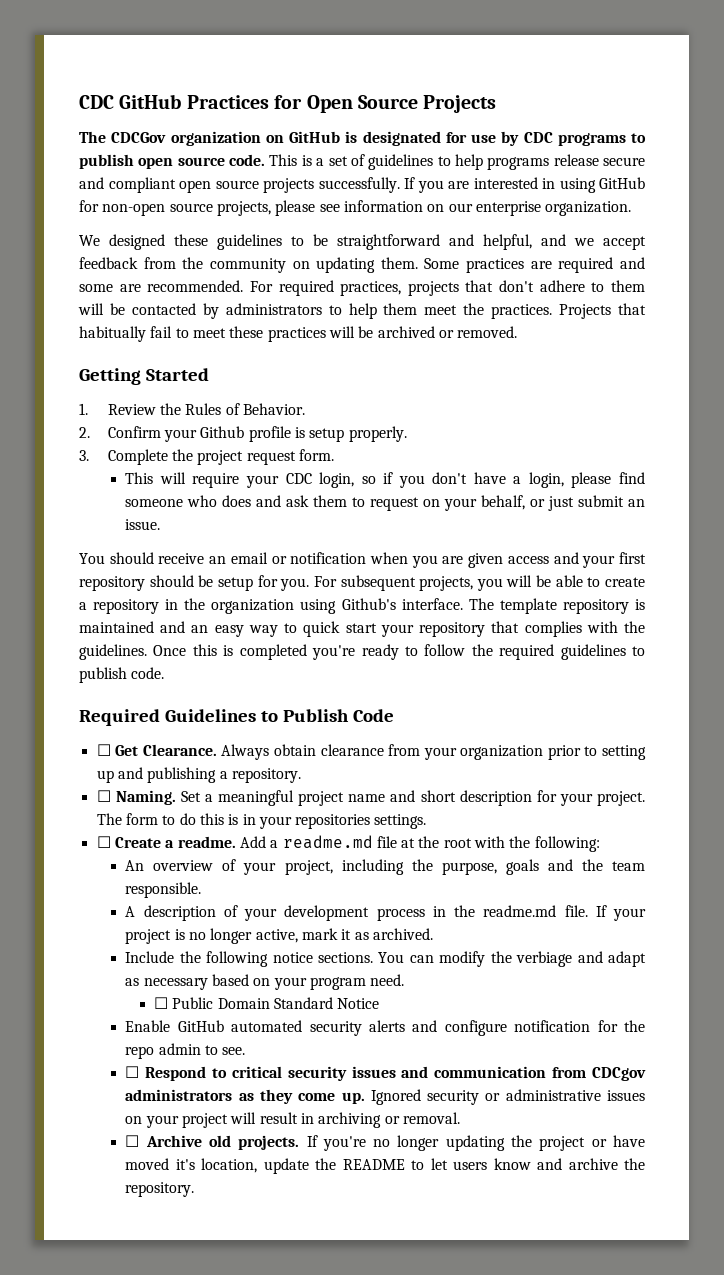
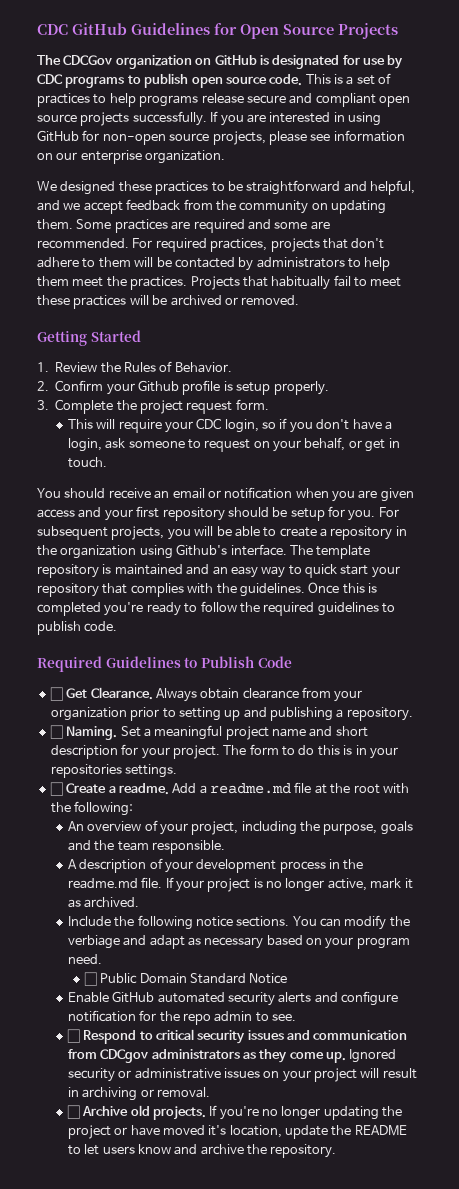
[186,95,269,109] Practices -> [131,23,210,35] Guidelines
[368,154,434,170] guidelines -> [37,93,90,107] practices
[217,234,282,250] guidelines -> [155,181,209,195] practices
[571,472,646,488] [125,495,348,507] please find someone who does and ask them -> [105,438,185,449] ask someone
[548,495,646,511] [125,519,161,530] just submit an issue. -> [365,438,400,452] [67,457,107,468] get in touch.

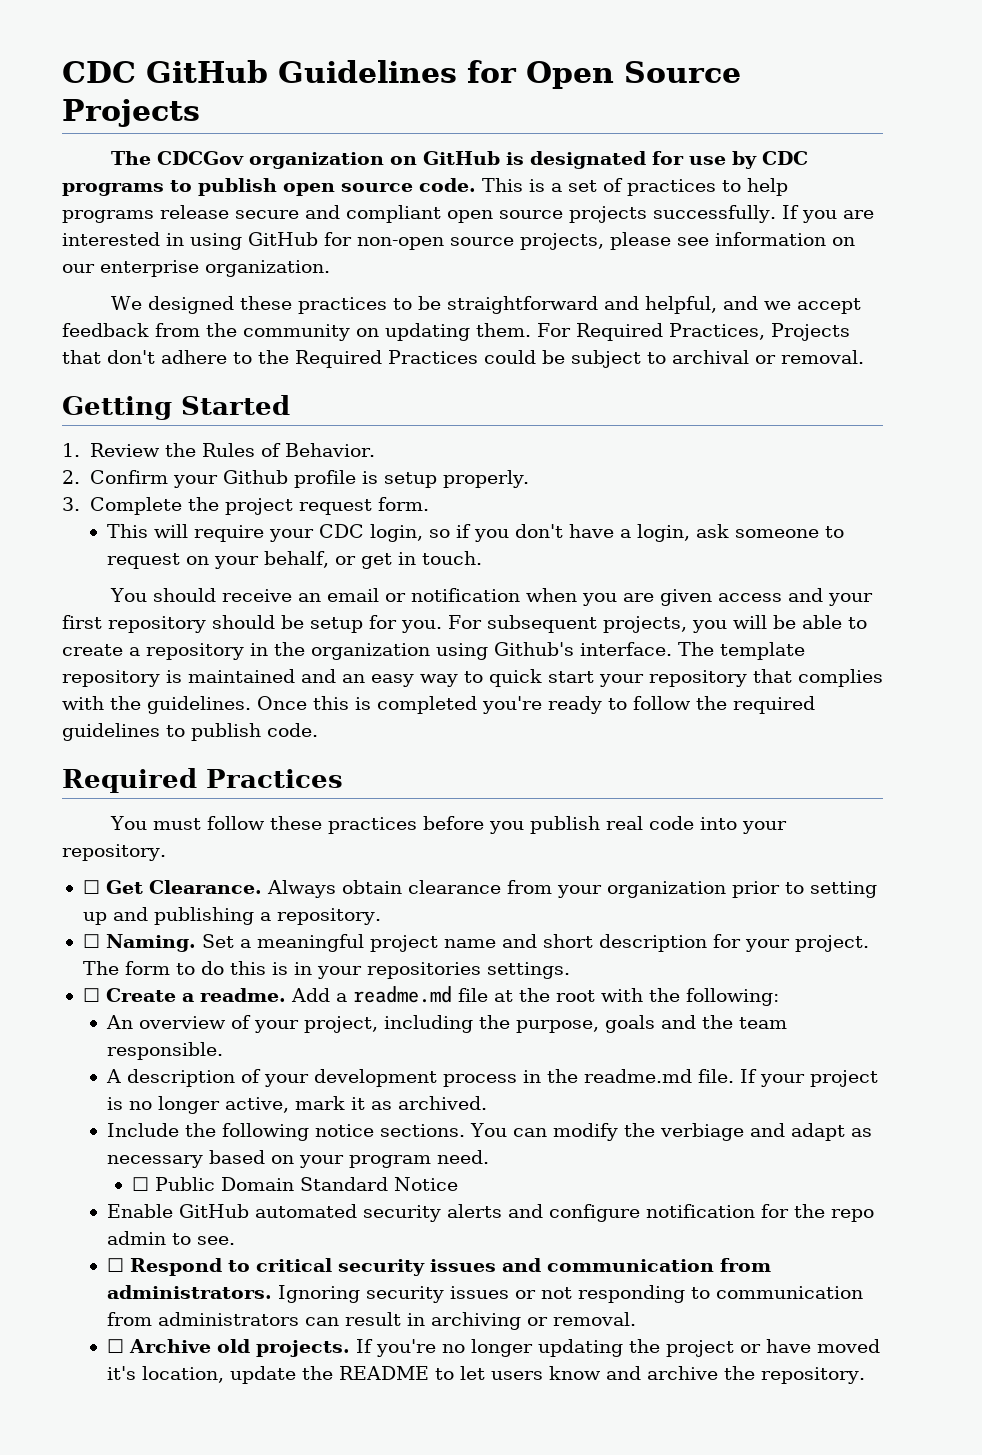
[76,219,330,233] [37,238,385,252] [37,257,391,271] [37,275,402,290] [37,295,300,309] Some practices are required and some are recommended. For required practices, projects that don't adhere to them will be contacted by administrators to help them meet the practices. Projects that habitually fail to meet these practices will be archived or removed. -> [537,323,850,341] [62,350,864,368] For Required Practices, Projects that don't adhere to the Required Practices could be subject to archival or removal.
[105,656,292,668] Guidelines to Publish Code -> [206,769,343,788] [109,816,787,834] [62,844,166,861] Practices // You must follow these practices before you publish real code into your repository.
[100,1049,397,1063] [67,1068,380,1082] CDCgov administrators as they come up. Ignored security or administrative issues on your project will -> [107,1285,864,1303] [107,1312,340,1326] administrators. Ignoring security issues or not responding to communication from administrators can

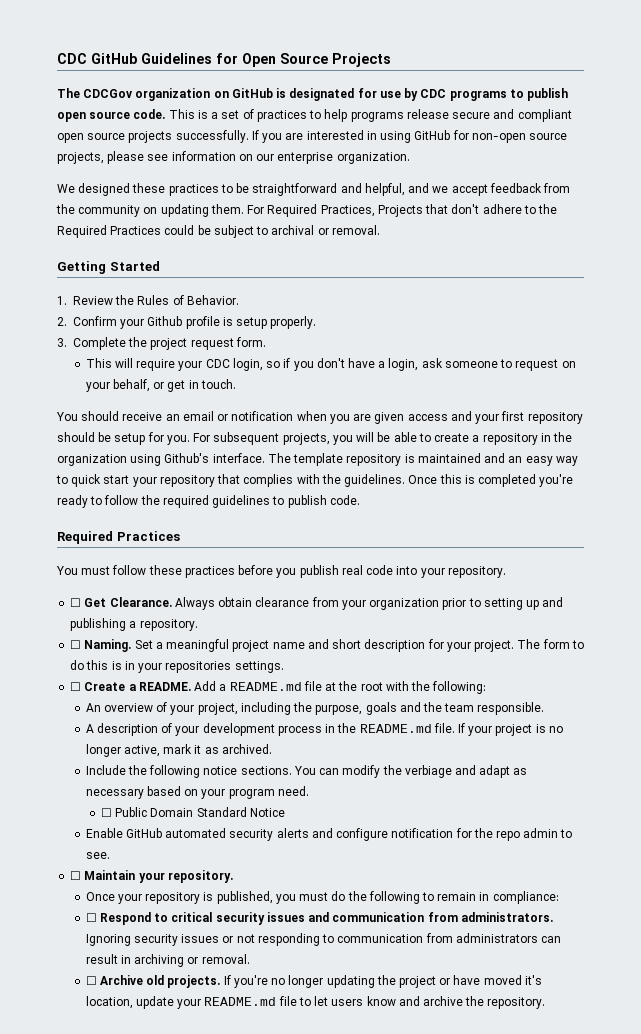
[199,988,286,1002] readme. -> [138,682,191,691] README.
[352,986,452,1003] readme.md -> [229,682,302,691] README.md
[584,1069,693,1083] readme.md -> [359,724,432,733] README.md
(236, 1240) none -> [70,870,233,883] [85,891,559,904] // ☐ Maintain your repository. // Once your repository is published, you must do the following to remain in compliance:
[302,1366,430,1380] the README -> [177,996,297,1009] your README.md file

